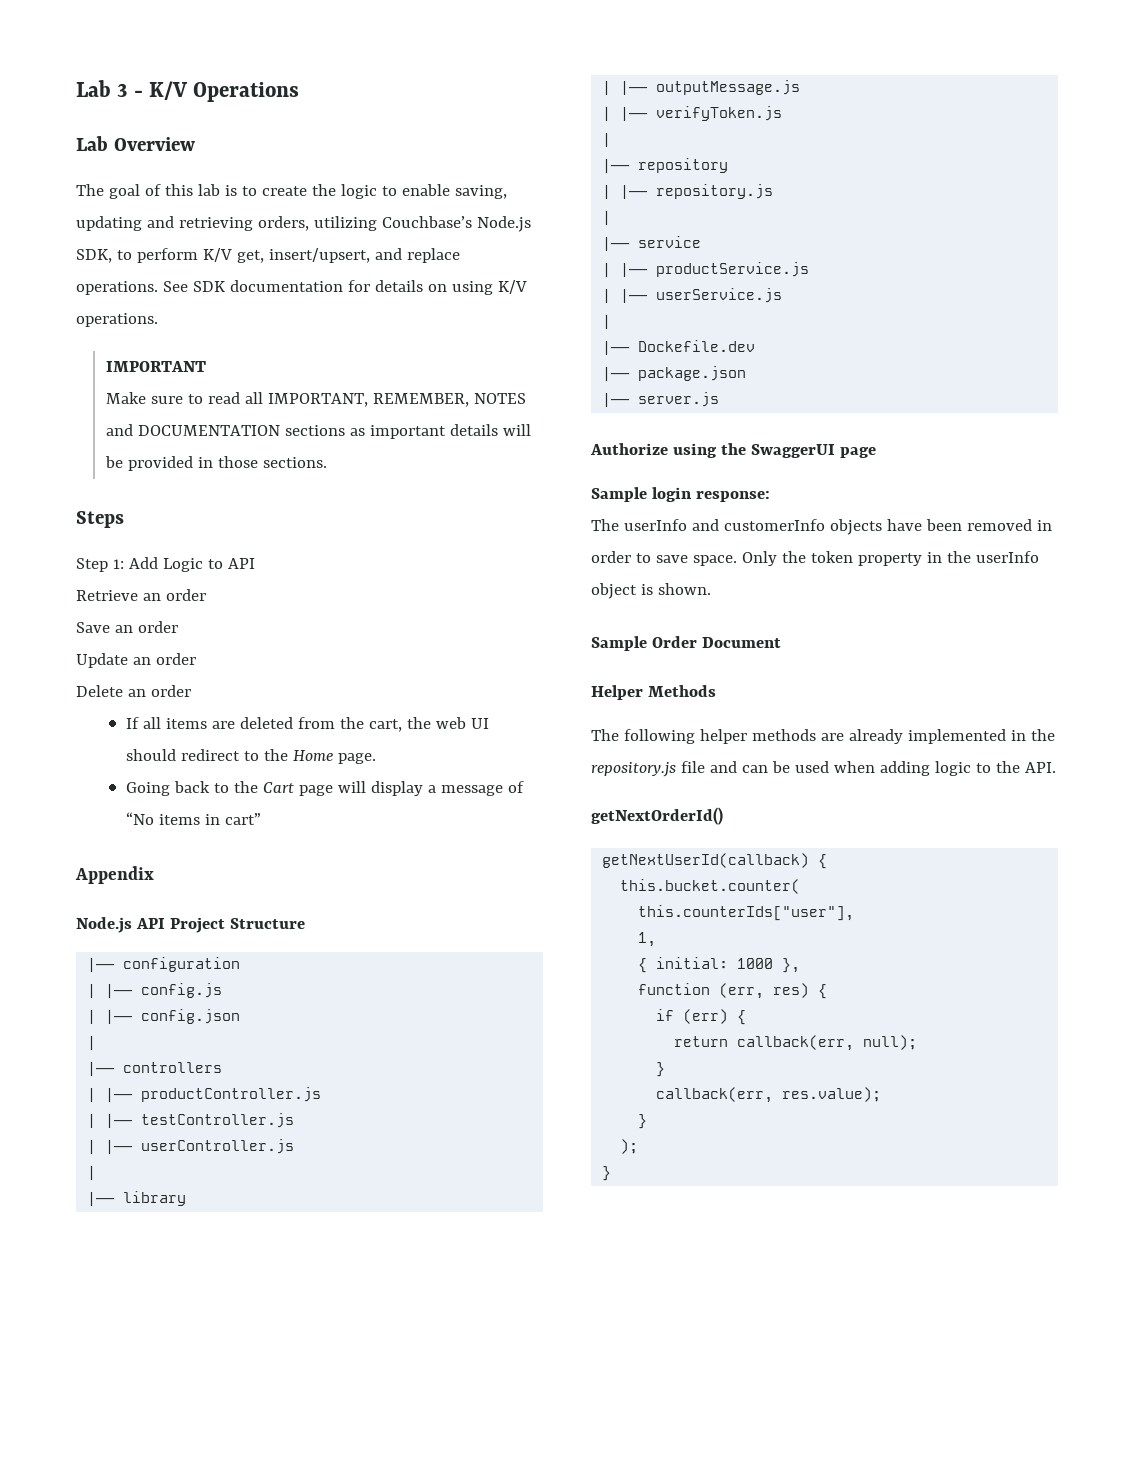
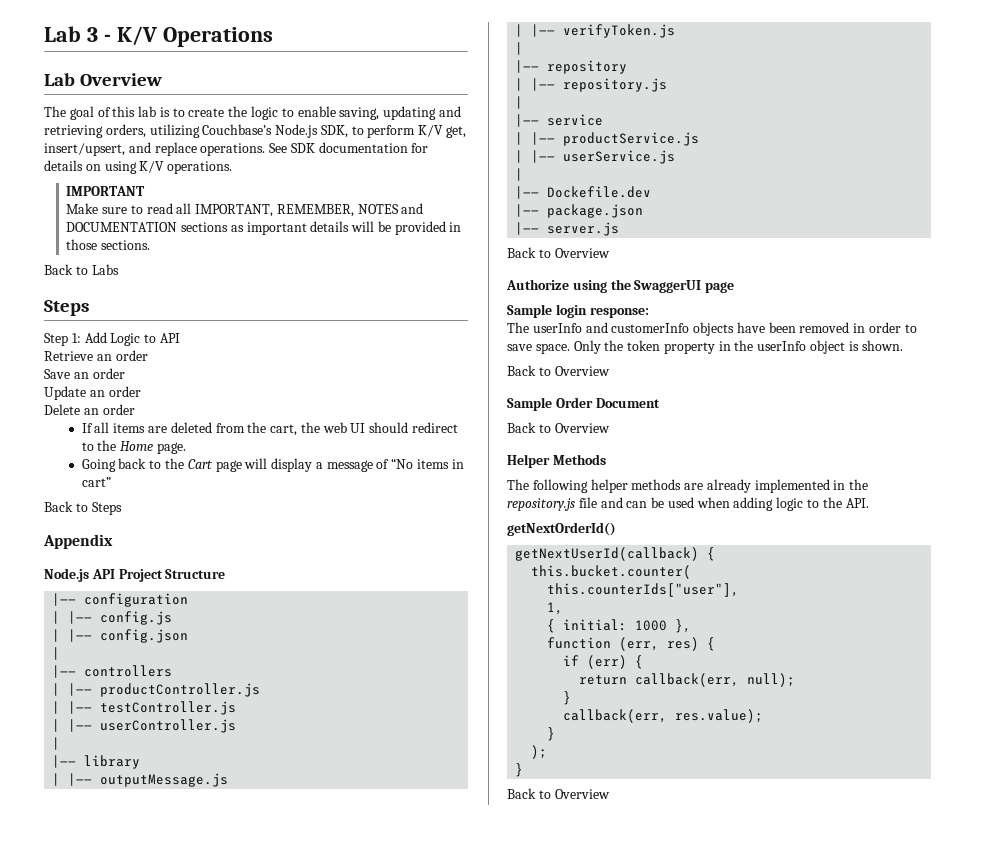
(327, 462) none -> [44,264,119,275] // Back to Labs
(261, 819) none -> [44,501,122,515] // Back to Steps
(720, 399) none -> [507,247,610,258] // Back to Overview
(711, 589) none -> [507,365,610,376] // Back to Overview
(781, 642) none -> [507,422,610,433] // Back to Overview
(612, 1173) none -> [507,788,610,799] // Back to Overview

